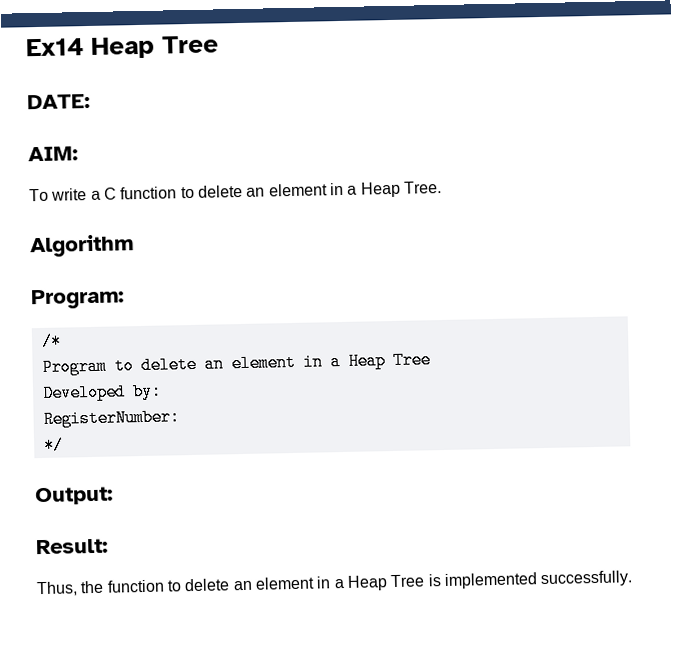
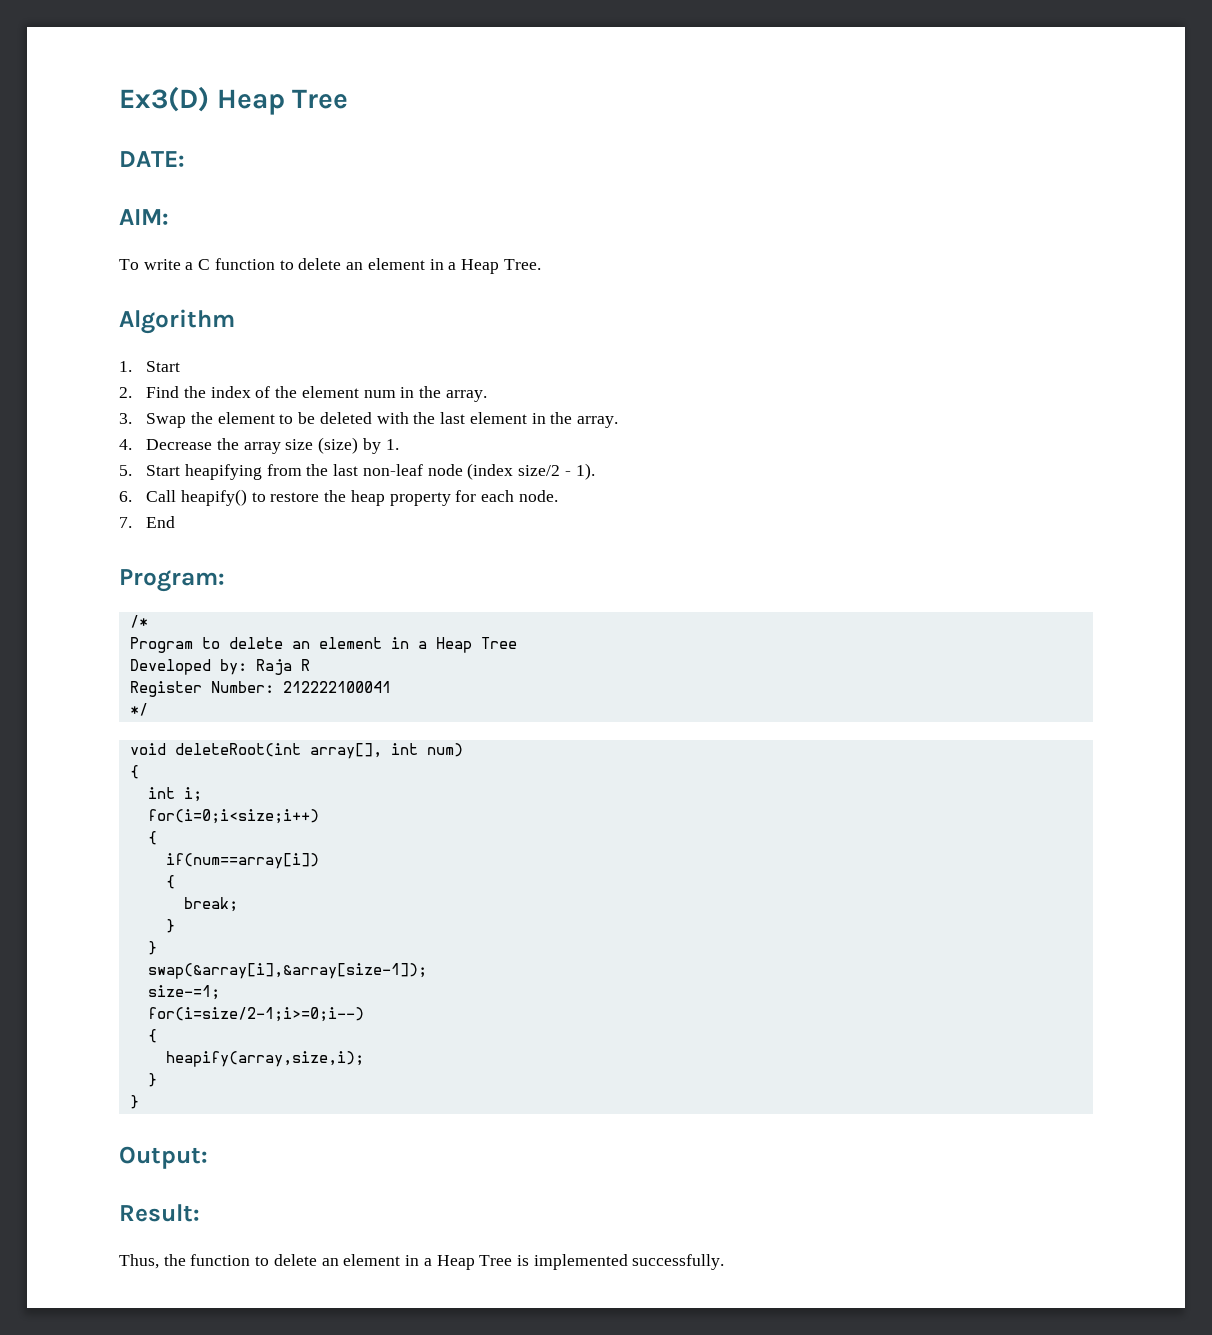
[26,38,84,57] Ex14 -> [119,86,209,112] Ex3(D)
(134, 246) none -> [119,361,181,372] [119,386,487,402] [119,412,618,428] [119,437,399,454] [119,463,595,480] [119,489,558,506] [119,516,176,528] // 1. Start // 2. Find the index of the element num in the array. // 3. Swap the element to be deleted with the last element in the array. // 4. Decrease the array size (size) by 1. // 5. Start heapifying from the last non-leaf node (index size/2 - 1). // 6. Call heapify() to restore the heap property for each node. // 7. End
[42,408,180,428] [42,436,64,454] // RegisterNumber: // */ -> [255,659,310,675] [129,681,391,697] [129,703,148,716] [129,743,463,759] [129,765,139,779] [147,787,202,802] [147,809,319,824] [147,831,157,845] [165,853,319,869] [165,875,175,889] [183,897,238,912] [165,919,175,933] [147,941,157,955] [147,963,427,979] [147,985,220,1000] [147,1007,364,1022] [147,1029,157,1043] [165,1051,364,1067] [147,1073,157,1087] [129,1095,139,1109] Raja R // Register Number: 212222100041 // */ // void deleteRoot(int array[], int num) // { // int i; // for(i=0;i<size;i++) // { // if(num==array[i]) // { // break; // } // } // swap(&array[i],&array[size-1]); // size-=1; // for(i=size/2-1;i>=0;i--) // { // heapify(array,size,i); // } // }

